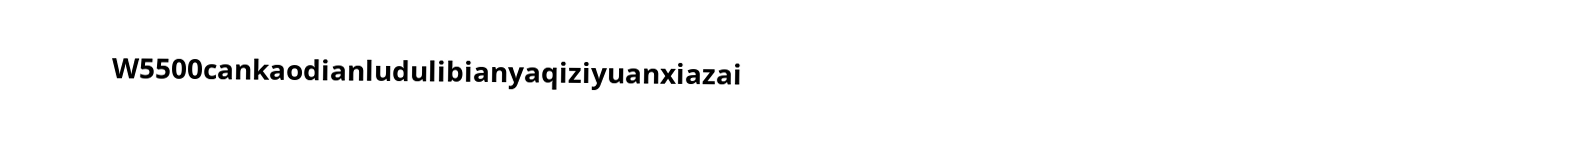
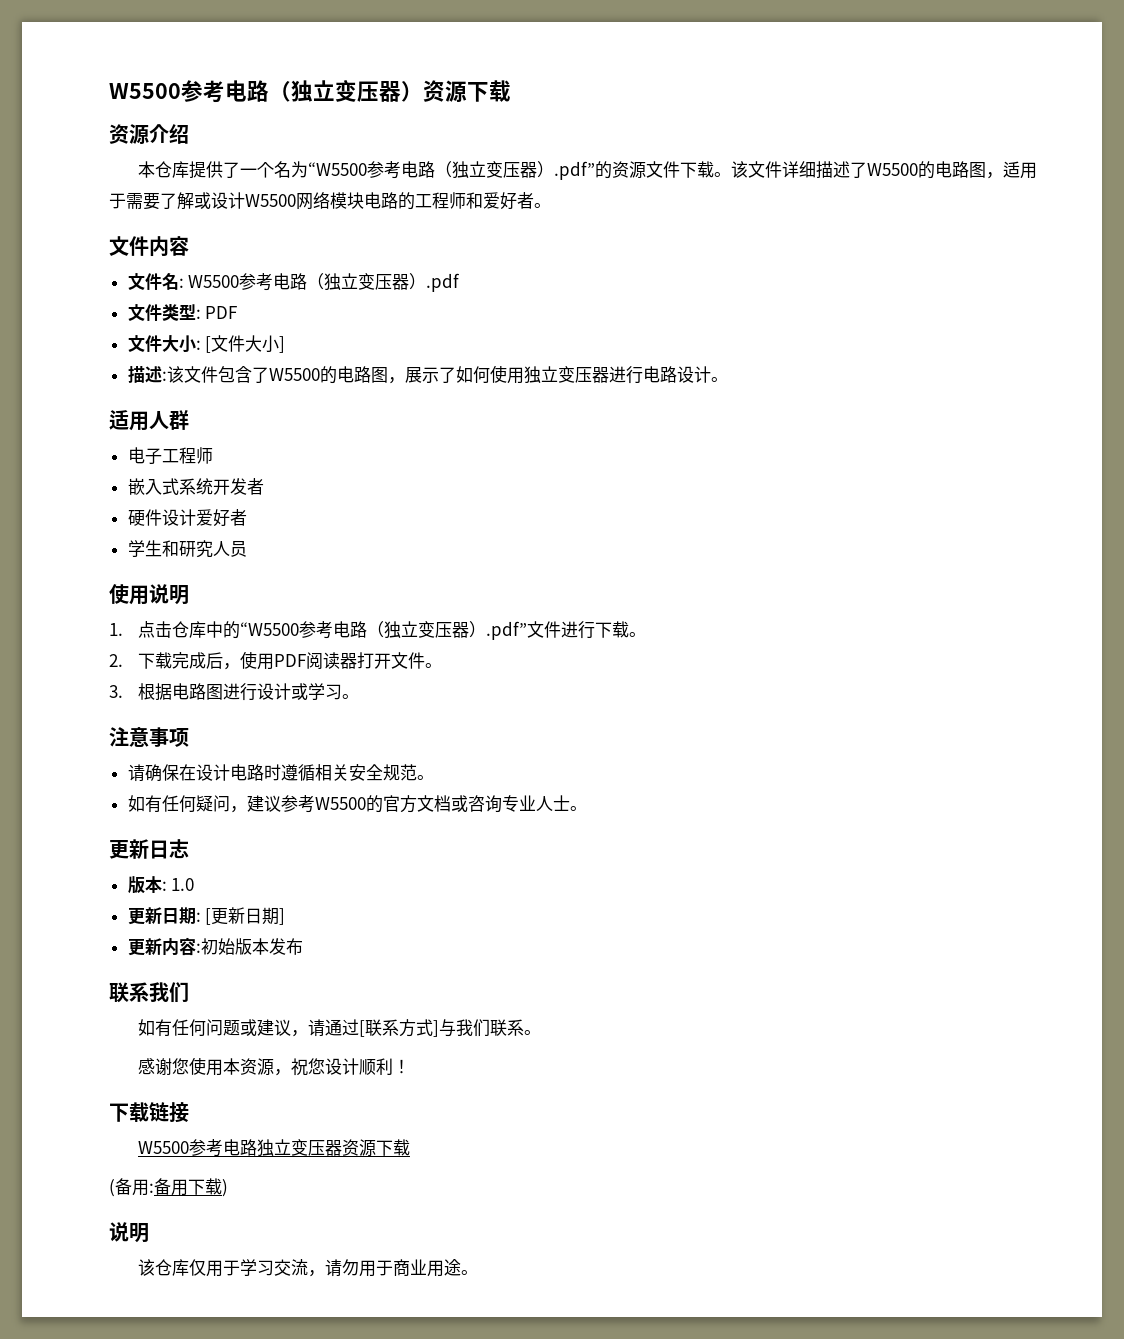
[111,57,743,92] W5500cankaodianludulibianyaqiziyuanxiazai -> [109,80,511,103] [109,124,189,145] [137,161,1037,180] [109,192,551,210] [109,236,189,257] [127,273,461,292] [127,304,238,322] [127,335,286,353] [127,365,728,384] [109,410,189,431] [127,447,213,465] [127,478,264,495] [127,509,247,527] [127,540,247,558] [109,584,189,605] [109,621,646,640] [109,651,442,670] [109,683,359,701] [109,727,189,747] [127,764,434,782] [127,795,587,813] [109,839,189,859] [127,876,195,894] [127,907,286,925] [127,937,303,956] [109,982,189,1003] [137,1019,541,1037] [137,1057,410,1076] [109,1102,189,1123] [137,1139,410,1157] [109,1178,228,1197] [109,1222,149,1243] [137,1259,478,1277] W5500参考电路（独立变压器）资源下载 // 资源介绍 // 本仓库提供了一个名为“W5500参考电路（独立变压器）.pdf”的资源文件下载。该文件详细描述了W5500的电路图，适用于需要了解或设计W5500网络模块电路的工程师和爱好者。 // 文件内容 // 文件名: W5500参考电路（独立变压器）.pdf // 文件类型: PDF // 文件大小: [文件大小] // 描述:该文件包含了W5500的电路图，展示了如何使用独立变压器进行电路设计。 // 适用人群 // 电子工程师 // 嵌入式系统开发者 // 硬件设计爱好者 // 学生和研究人员 // 使用说明 // 1.点击仓库中的“W5500参考电路（独立变压器）.pdf”文件进行下载。 // 2.下载完成后，使用PDF阅读器打开文件。 // 3.根据电路图进行设计或学习。 // 注意事项 // 请确保在设计电路时遵循相关安全规范。 // 如有任何疑问，建议参考W5500的官方文档或咨询专业人士。 // 更新日志 // 版本: 1.0 // 更新日期: [更新日期] // 更新内容:初始版本发布 // 联系我们 // 如有任何问题或建议，请通过[联系方式]与我们联系。 // 感谢您使用本资源，祝您设计顺利！ // 下载链接 // W5500参考电路独立变压器资源下载 // (备用:备用下载) // 说明 // 该仓库仅用于学习交流，请勿用于商业用途。

